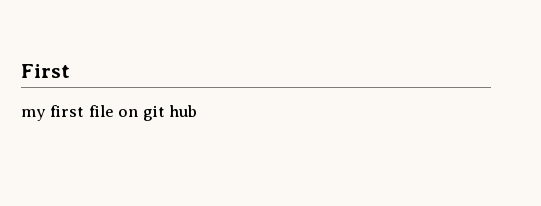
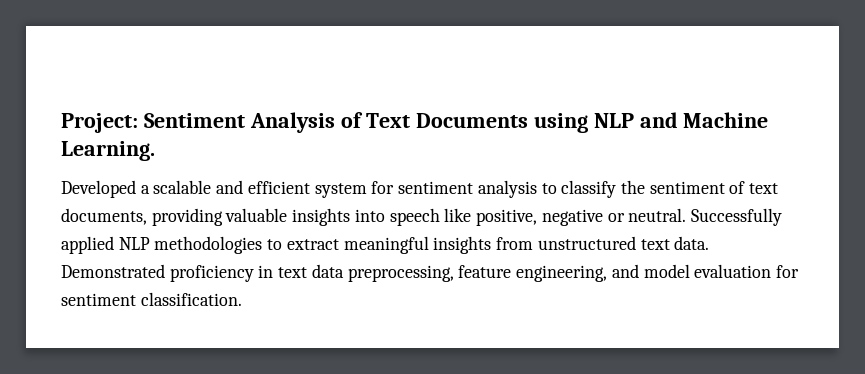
[21,64,70,78] [21,105,198,121] First // my first file on git hub -> [61,112,769,133] [61,141,155,161] [61,180,779,198] [61,208,782,226] [61,236,710,254] [61,264,799,282] [61,292,242,306] Project: Sentiment Analysis of Text Documents using NLP and Machine Learning. // Developed a scalable and efficient system for sentiment analysis to classify the sentiment of text documents, providing valuable insights into speech like positive, negative or neutral. Successfully applied NLP methodologies to extract meaningful insights from unstructured text data. Demonstrated proficiency in text data preprocessing, feature engineering, and model evaluation for sentiment classification.

